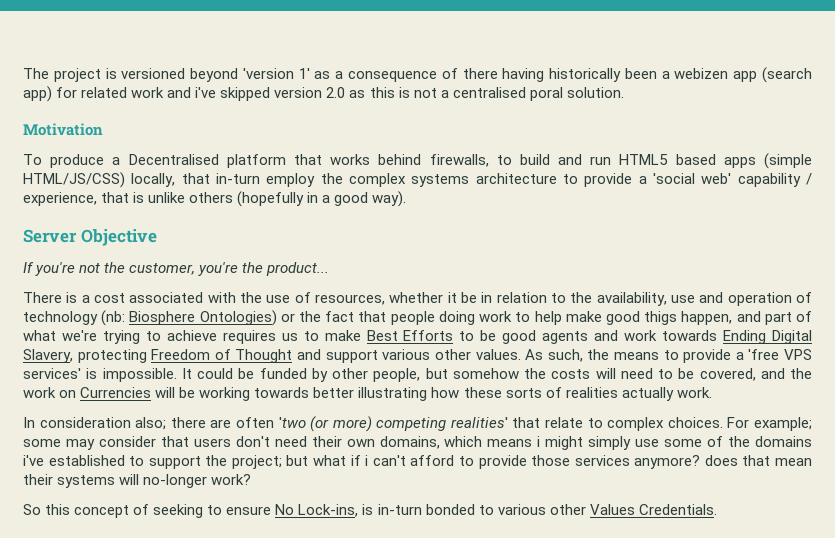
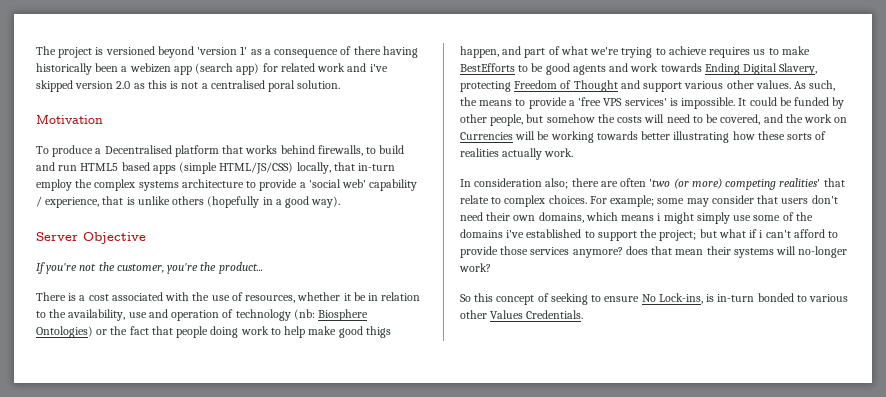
[366,330,454,341] Best Efforts -> [460,63,515,72] BestEfforts

